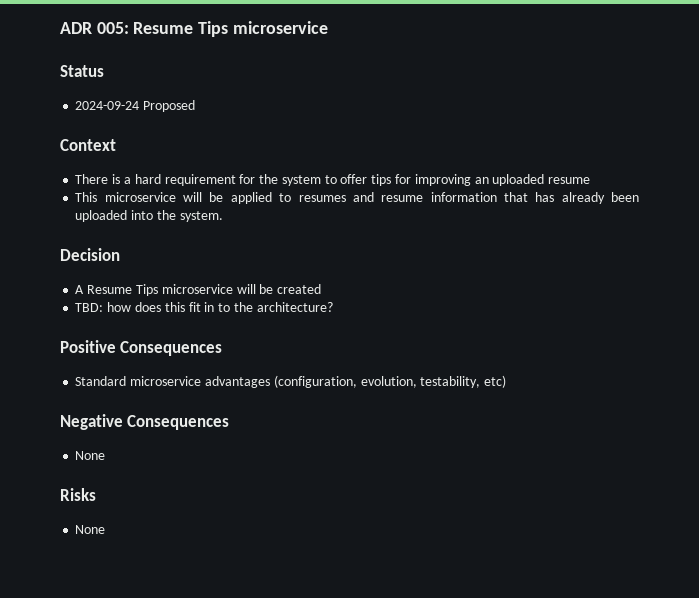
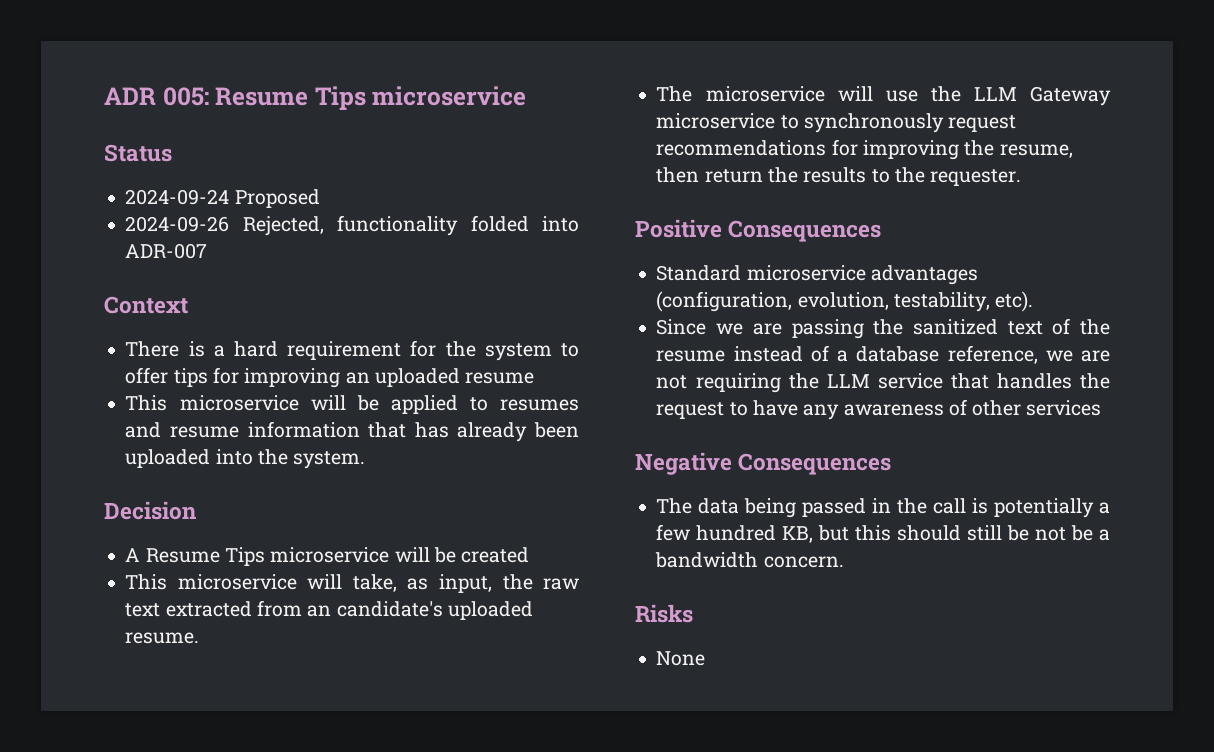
(196, 106) none -> [125,215,579,236] [125,243,208,259] // 2024-09-26 Rejected, functionality folded into ADR-007
[75,302,215,312] TBD: how does this fit in -> [125,574,579,593] [125,600,533,620] [125,632,200,644] [656,86,1111,106] [656,113,1017,133] [656,139,1073,160] [656,167,867,183] This microservice will take, as input, the raw text extracted from an candidate's uploaded resume. // The microservice will use the LLM Gateway microservice to synchronously request recommendations for improving the resume, then return the results
[256,302,333,312] architecture? -> [930,169,1022,186] requester.
[484,375,507,388] [60,414,230,430] [75,451,106,460] etc) // Negative Consequences // None -> [995,291,1034,312] [656,318,1110,339] [656,345,1110,364] [656,373,1110,393] [656,399,1102,420] [635,452,892,475] [656,498,1110,518] [656,524,1110,543] [655,552,844,568] etc). // Since we are passing the sanitized text of the resume instead of a database reference, we are not requiring the LLM service that handles the request to have any awareness of other services // Negative Consequences // The data being passed in the call is potentially a few hundred KB, but this should still be not be a bandwidth concern.

